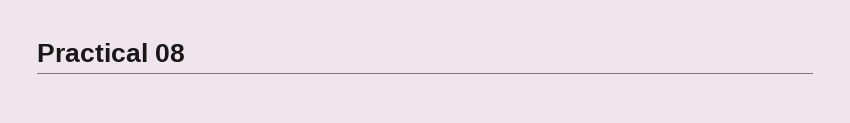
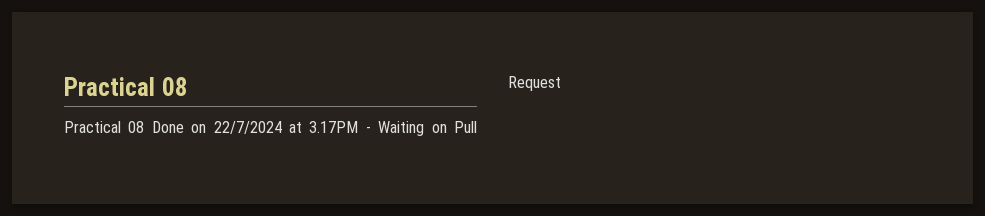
[37,43,186,62] Practical 08 -> [64,77,188,96] [64,121,477,136] [508,76,561,91] Practical 08 // Practical 08 Done on 22/7/2024 at 3.17PM - Waiting on Pull Request

